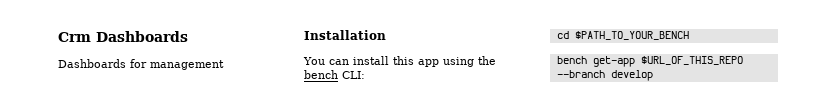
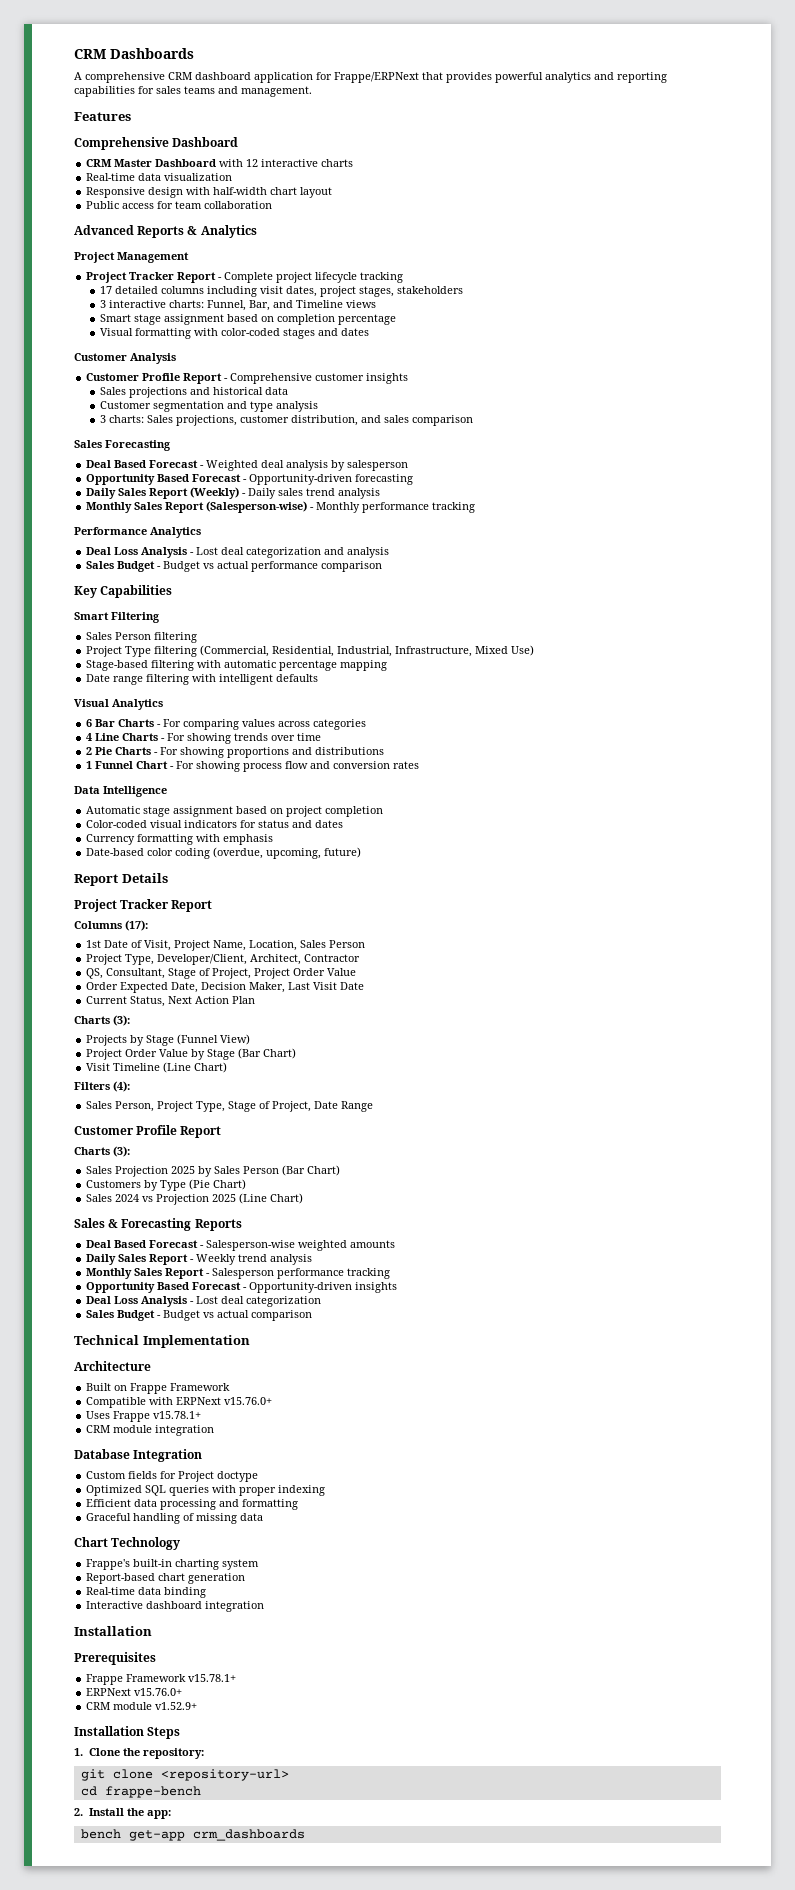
[58,32,91,42] Crm -> [74,49,106,59] CRM
[58,59,224,70] [304,30,386,40] [303,56,496,67] [304,70,365,79] [556,31,689,40] Dashboards for management // Installation // You can install this app using the bench CLI: // cd $PATH_TO_YOUR_BENCH -> [74,72,667,83] [74,86,312,97] [74,112,131,121] [74,137,239,150] [86,159,354,167] [86,173,233,181] [86,187,333,198] [86,201,273,209] [74,225,257,238] [74,252,189,263] [86,272,404,283] [99,286,463,297] [99,300,376,311] [99,314,396,325] [99,328,369,339] [74,353,176,364] [86,373,409,384] [99,387,288,398] [99,401,318,412] [99,415,473,426] [74,440,171,451] [86,460,409,471] [86,474,414,485] [86,487,381,499] [86,501,476,513] [74,527,201,538] [86,547,390,558] [86,561,383,572] [74,585,173,598] [74,612,160,623] [86,632,198,643] [86,645,535,657] [86,660,388,671] [86,674,319,685] [74,699,163,710] [86,719,367,730] [86,733,322,744] [86,747,385,758] [86,761,420,772] [74,786,167,797] [86,806,384,817] [86,820,344,828] [86,834,274,845] [86,847,362,859] [74,873,168,886] [74,899,213,912] [74,920,148,931] [86,940,366,951] [86,954,361,965] [86,968,357,979] [86,982,365,993] [86,996,256,1007] [74,1015,130,1026] [86,1034,251,1046] [86,1048,297,1060] [86,1062,228,1073] [74,1081,130,1092] [86,1101,374,1112] [74,1125,222,1138] [74,1146,130,1157] [86,1165,341,1177] [86,1179,247,1191] [86,1193,304,1205] [74,1218,242,1231] [86,1240,396,1251] [86,1254,313,1265] [86,1268,391,1279] [86,1282,398,1293] [86,1296,322,1307] [86,1310,313,1321] [74,1335,250,1348] [74,1361,151,1371] [86,1383,231,1394] [86,1397,273,1408] [86,1411,202,1422] [86,1425,215,1436] [74,1449,203,1462] [86,1471,259,1482] [86,1485,326,1496] [86,1499,299,1510] [86,1513,264,1524] [74,1537,181,1550] [86,1559,260,1570] [86,1573,246,1584] [86,1587,207,1598] [86,1601,265,1612] [74,1626,152,1636] [74,1652,156,1665] [86,1674,237,1685] [86,1688,183,1696] [86,1702,198,1710] [74,1726,181,1739] [74,1748,204,1759] [80,1769,289,1781] [80,1786,201,1798] [74,1808,171,1819] A comprehensive CRM dashboard application for Frappe/ERPNext that provides powerful analytics and reporting capabilities for sales teams and management. // Features // Comprehensive Dashboard // CRM Master Dashboard with 12 interactive charts // Real-time data visualization // Responsive design with half-width chart layout // Public access for team collaboration // Advanced Reports & Analytics // Project Management // Project Tracker Report - Complete project lifecycle tracking // 17 detailed columns including visit dates, project stages, stakeholders // 3 interactive charts: Funnel, Bar, and Timeline views // Smart stage assignment based on completion percentage // Visual formatting with color-coded stages and dates // Customer Analysis // Customer Profile Report - Comprehensive customer insights // Sales projections and historical data // Customer segmentation and type analysis // 3 charts: Sales projections, customer distribution, and sales comparison // Sales Forecasting // Deal Based Forecast - Weighted deal analysis by salesperson // Opportunity Based Forecast - Opportunity-driven forecasting // Daily Sales Report (Weekly) - Daily sales trend analysis // Monthly Sales Report (Salesperson-wise) - Monthly performance tracking // Performance Analytics // Deal Loss Analysis - Lost deal categorization and analysis // Sales Budget - Budget vs actual performance comparison // Key Capabilities // Smart Filtering // Sales Person filtering // Project Type filtering (Commercial, Residential, Industrial, Infrastructure, Mixed Use) // Stage-based filtering with automatic percentage mapping // Date range filtering with intelligent defaults // Visual Analytics // 6 Bar Charts - For comparing values across categories // 4 Line Charts - For showing trends over time // 2 Pie Charts - For showing proportions and distributions // 1 Funnel Chart - For showing process flow and conversion rates // Data Intelligence // Automatic stage assignment based on project completion // Color-coded visual indicators for status and dates // Currency formatting with emphasis // Date-based color coding (overdue, upcoming, future) // Report Details // Project Tracker Report // Columns (17): // 1st Date of Visit, Project Name, Location, Sales Person // Project Type, Developer/Client, Architect, Contractor // QS, Consultant, Stage of Project, Project Order Value // Order Expected Date, Decision Maker, Last Visit Date // Current Status, Next Action Plan // Charts (3): // Projects by Stage (Funnel View) // Project Order Value by Stage (Bar Chart) // Visit Timeline (Line Chart) // Filters (4): // Sales Person, Project Type, Stage of Project, Date Range // Customer Profile Report // Charts (3): // Sales Projection 2025 by Sales Person (Bar Chart) // Customers by Type (Pie Chart) // Sales 2024 vs Projection 2025 (Line Chart) // Sales & Forecasting Reports // Deal Based Forecast - Salesperson-wise weighted amounts // Daily Sales Report - Weekly trend analysis // Monthly Sales Report - Salesperson performance tracking // Opportunity Based Forecast - Opportunity-driven insights // Deal Loss Analysis - Lost deal categorization // Sales Budget - Budget vs actual comparison // Technical Implementation // Architecture // Built on Frappe Framework // Compatible with ERPNext v15.76.0+ // Uses Frappe v15.78.1+ // CRM module integration // Database Integration // Custom fields for Project doctype // Optimized SQL queries with proper indexing // Efficient data processing and formatting // Graceful handling of missing data // Chart Technology // Frappe's built-in charting system // Report-based chart generation // Real-time data binding // Interactive dashboard integration // Installation // Prerequisites // Frappe Framework v15.78.1+ // ERPNext v15.76.0+ // CRM module v1.52.9+ // Installation Steps // 1. Clone the repository: // git clone <repository-url> // cd frappe-bench // 2. Install the app:
[640,56,743,65] [556,70,653,81] $URL_OF_THIS_REPO --branch develop -> [192,1829,305,1841] crm_dashboards

